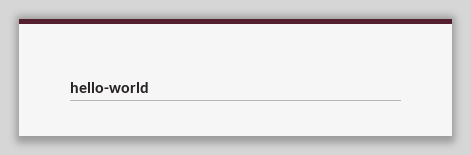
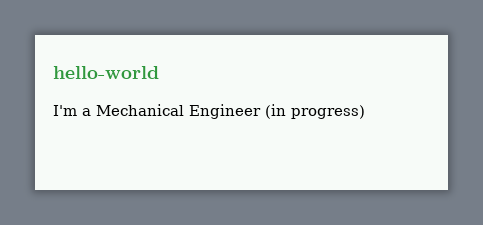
(149, 87) none -> [53,104,365,119] // I'm a Mechanical Engineer (in progress)

